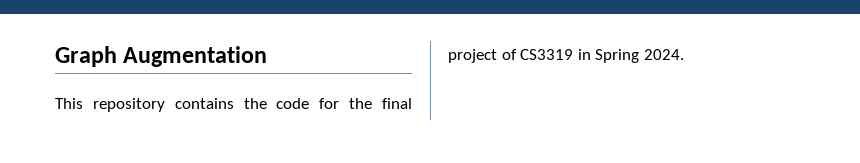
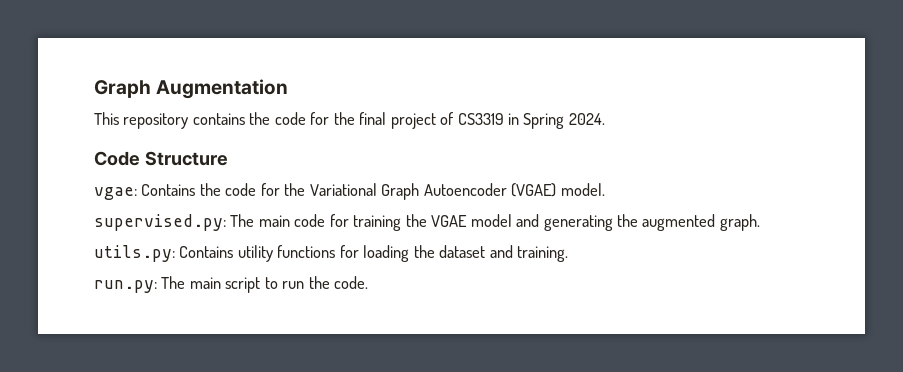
(684, 54) none -> [94,151,228,166] [94,183,605,200] [94,214,760,231] [94,245,569,262] [94,276,369,293] // Code Structure // vgae: Contains the code for the Variational Graph Autoencoder (VGAE) model. // supervised.py: The main code for training the VGAE model and generating the augmented graph. // utils.py: Contains utility functions for loading the dataset and training. // run.py: The main script to run the code.

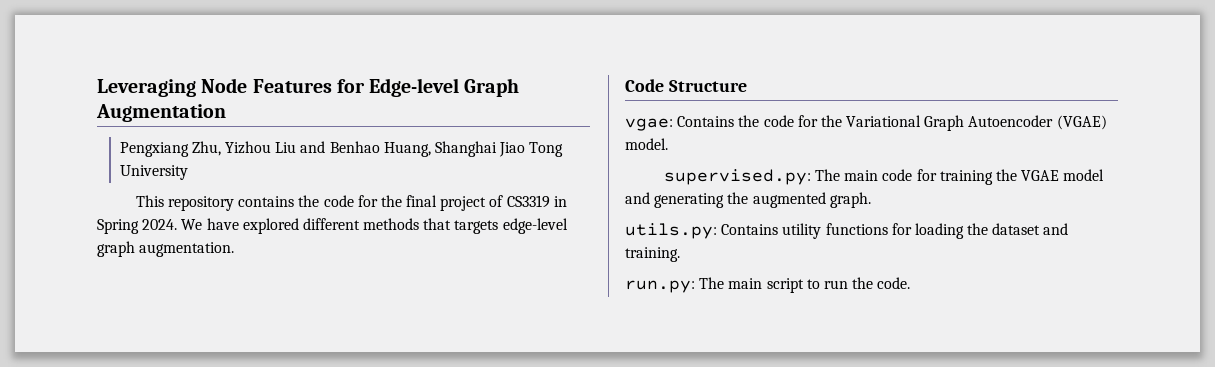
[94,79,289,99] Graph Augmentation -> [97,78,520,97] [96,104,226,122] [119,141,564,157] [119,165,188,180] Leveraging Node Features for Edge-level Graph Augmentation // Pengxiang Zhu, Yizhou Liu and Benhao Huang, Shanghai Jiao Tong University
(605, 119) none -> [181,218,568,234] [97,241,235,257] We have explored different methods that targets edge-level graph augmentation.

